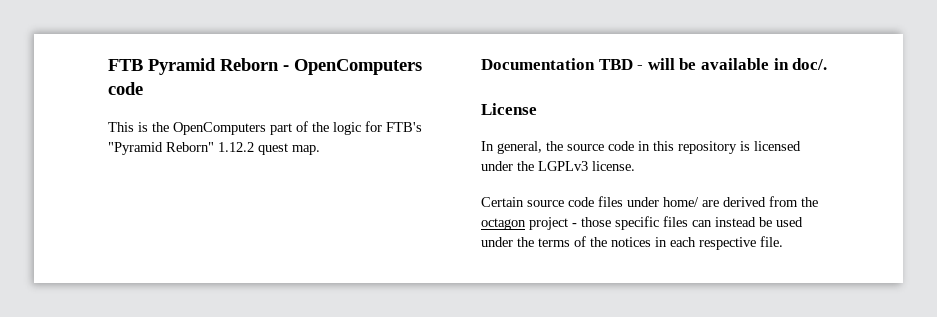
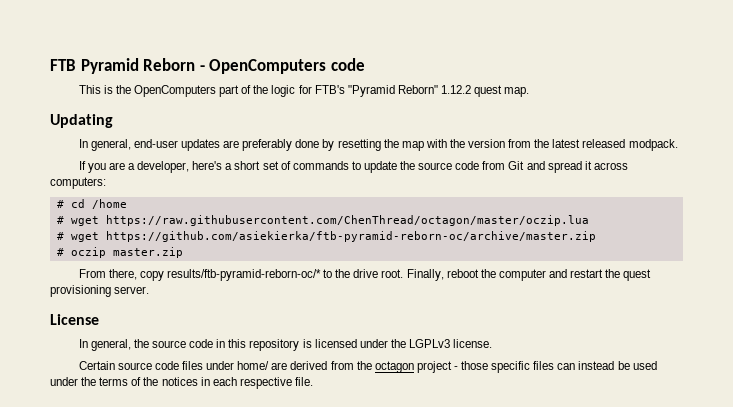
[481,58,828,70] Documentation TBD - will be available in doc/. -> [50,114,113,128] [78,139,678,151] [78,161,628,173] [50,177,106,189] [56,199,127,209] [56,215,589,226] [56,231,596,242] [56,247,183,258] [78,269,652,281] [50,285,150,297] Updating // In general, end-user updates are preferably done by resetting the map with the version from the latest released modpack. // If you are a developer, here's a short set of commands to update the source code from Git and spread it across computers: // # cd /home // # wget https://raw.githubusercontent.com/ChenThread/octagon/master/oczip.lua // # wget https://github.com/asiekierka/ftb-pyramid-reborn-oc/archive/master.zip // # oczip master.zip // From there, copy results/ftb-pyramid-reborn-oc/* to the drive root. Finally, reboot the computer and restart the quest provisioning server.

